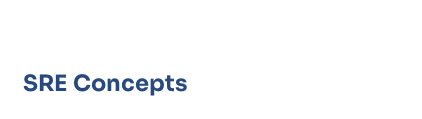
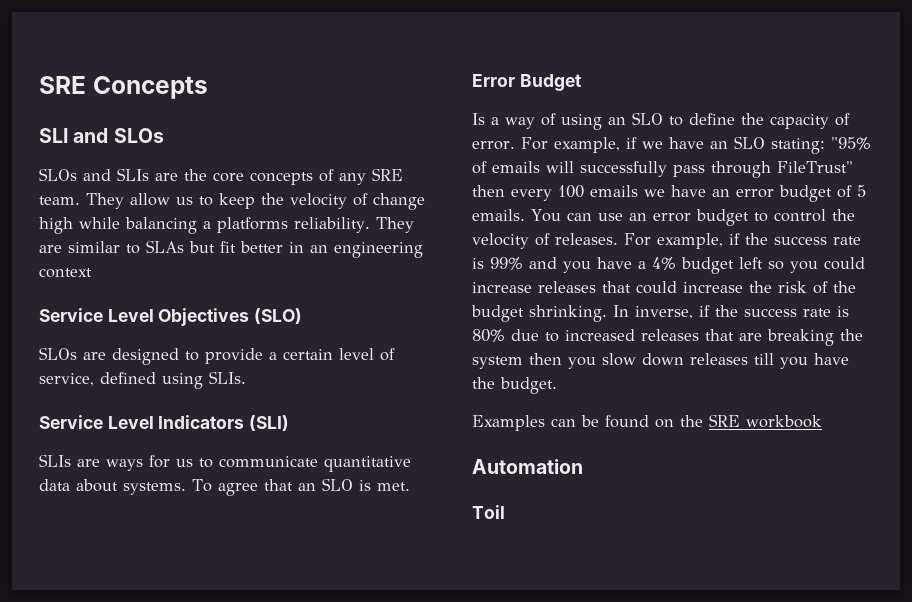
(189, 85) none -> [39,128,164,143] [39,168,403,185] [39,193,425,210] [39,217,414,234] [39,240,423,258] [39,268,92,278] [39,308,303,326] [39,347,395,365] [39,371,246,389] [39,415,290,431] [39,454,411,472] [39,478,410,496] [472,74,582,91] [472,112,850,130] [472,136,871,154] [472,161,853,178] [472,185,866,202] [472,209,855,226] [472,233,861,249] [472,257,865,274] [472,281,856,294] [471,305,849,322] [472,329,863,346] [472,353,849,369] [472,377,557,394] [472,414,822,431] [472,459,583,474] [472,505,505,519] // SLI and SLOs // SLOs and SLIs are the core concepts of any SRE team. They allow us to keep the velocity of change high while balancing a platforms reliability. They are similar to SLAs but fit better in an engineering context // Service Level Objectives (SLO) // SLOs are designed to provide a certain level of service, defined using SLIs. // Service Level Indicators (SLI) // SLIs are ways for us to communicate quantitative data about systems. To agree that an SLO is met. // Error Budget // Is a way of using an SLO to define the capacity of error. For example, if we have an SLO stating: "95% of emails will successfully pass through FileTrust" then every 100 emails we have an error budget of 5 emails. You can use an error budget to control the velocity of releases. For example, if the success rate is 99% and you have a 4% budget left so you could increase releases that could increase the risk of the budget shrinking. In inverse, if the success rate is 80% due to increased releases that are breaking the system then you slow down releases till you have the budget. // Examples can be found on the SRE workbook // Automation // Toil

